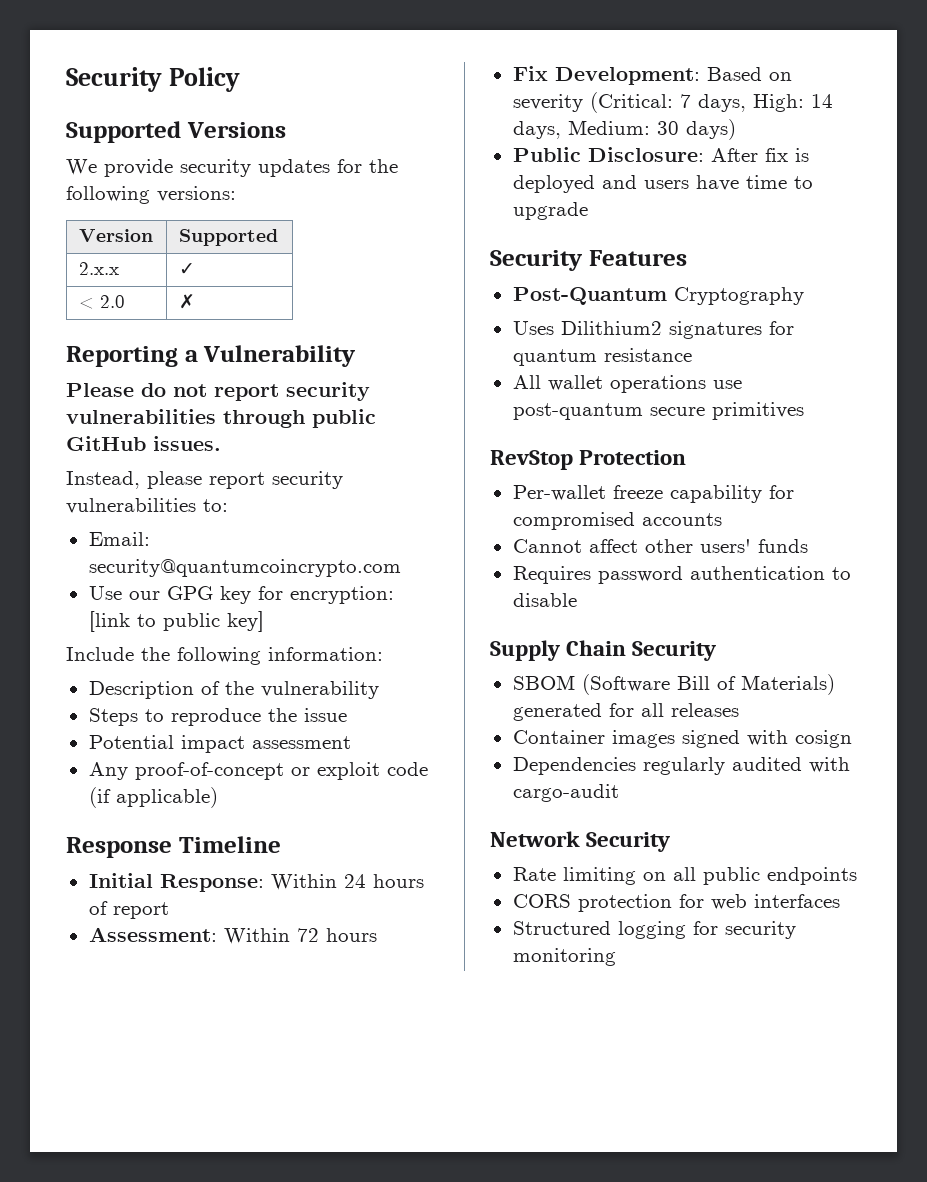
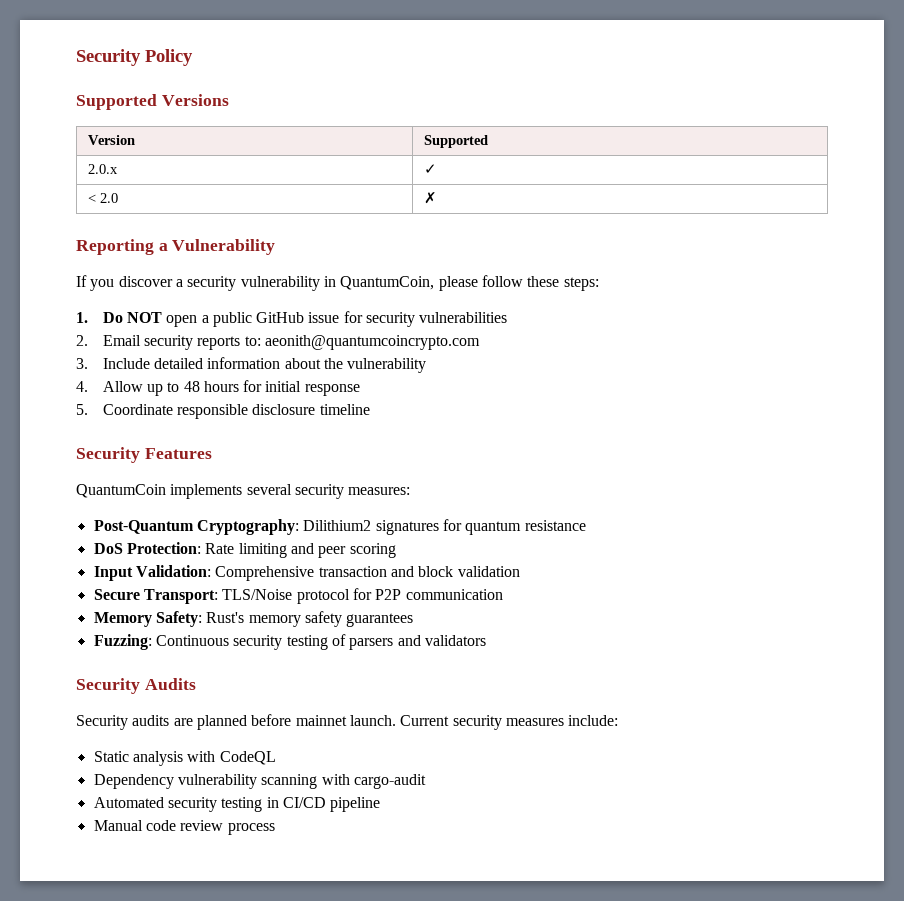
[66,159,398,177] [66,186,236,204] // We provide security updates for the following versions: -> (229, 100) none
[78,262,119,275] 2.x.x -> [88,164,119,174] 2.0.x
[66,382,370,401] [66,409,376,428] [66,436,221,451] [66,471,343,489] [66,498,228,514] [88,532,150,546] [88,559,401,577] [88,586,394,604] [88,611,264,632] [66,647,383,665] [88,681,379,699] [88,708,347,726] [88,735,351,753] [88,762,428,780] [88,787,218,808] [66,836,281,858] [88,873,424,892] [88,901,169,919] [88,927,377,944] [512,66,792,85] [512,92,833,113] [512,119,736,140] [512,147,809,162] [512,175,813,193] [512,202,588,220] [490,250,687,271] Please do not report security vulnerabilities through public GitHub issues. // Instead, please report security vulnerabilities to: // Email: security@quantumcoincrypto.com // Use our GPG key for encryption: [link to public key] // Include the following information: // Description of the vulnerability // Steps to reproduce the issue // Potential impact assessment // Any proof-of-concept or exploit code (if applicable) // Response Timeline // Initial Response: Within 24 hours of report // Assessment: Within 72 hours // Fix Development: Based on severity (Critical: 7 days, High: 14 days, Medium: 30 days) // Public Disclosure: After fix is deployed and users have time to upgrade // Security Features -> [76,275,599,291] [76,311,508,327] [76,335,480,350] [76,357,427,373] [76,380,360,396] [76,404,370,419] [76,447,212,463] [76,484,411,499] If you discover a security vulnerability in QuantumCoin, please follow these steps: // 1. Do NOT open a public GitHub issue for security vulnerabilities // 2. Email security reports to: aeonith@quantumcoincrypto.com // 3. Include detailed information about the vulnerability // 4. Allow up to 48 hours for initial response // 5. Coordinate responsible disclosure timeline // Security Features // QuantumCoin implements several security measures:
[673,287,804,305] [512,321,554,335] Cryptography // Uses -> [196,519,299,535] Cryptography:
[512,375,742,393] [512,402,804,420] [490,450,687,470] [512,485,794,503] [512,512,722,530] [512,539,808,553] [512,566,851,584] [512,593,577,607] [490,640,717,661] [512,674,835,695] [512,703,739,721] [512,730,852,748] [512,757,850,775] [512,784,619,802] [490,831,671,852] [512,867,857,885] [512,894,840,912] [512,921,796,939] [512,948,616,966] All wallet operations use post-quantum secure primitives // RevStop Protection // Per-wallet freeze capability for compromised accounts // Cannot affect other users' funds // Requires password authentication to disable // Supply Chain Security // SBOM (Software Bill of Materials) generated for all releases // Container images signed with cosign // Dependencies regularly audited with cargo-audit // Network Security // Rate limiting on all public endpoints // CORS protection for web interfaces // Structured logging for security monitoring -> [93,542,396,558] [93,565,520,581] [93,588,503,604] [93,611,414,627] [93,634,486,650] [76,678,196,694] [76,714,619,730] [93,751,276,766] [93,774,426,789] [93,797,381,812] [93,820,275,835] DoS Protection: Rate limiting and peer scoring // Input Validation: Comprehensive transaction and block validation // Secure Transport: TLS/Noise protocol for P2P communication // Memory Safety: Rust's memory safety guarantees // Fuzzing: Continuous security testing of parsers and validators // Security Audits // Security audits are planned before mainnet launch. Current security measures include: // Static analysis with CodeQL // Dependency vulnerability scanning with cargo-audit // Automated security testing in CI/CD pipeline // Manual code review process

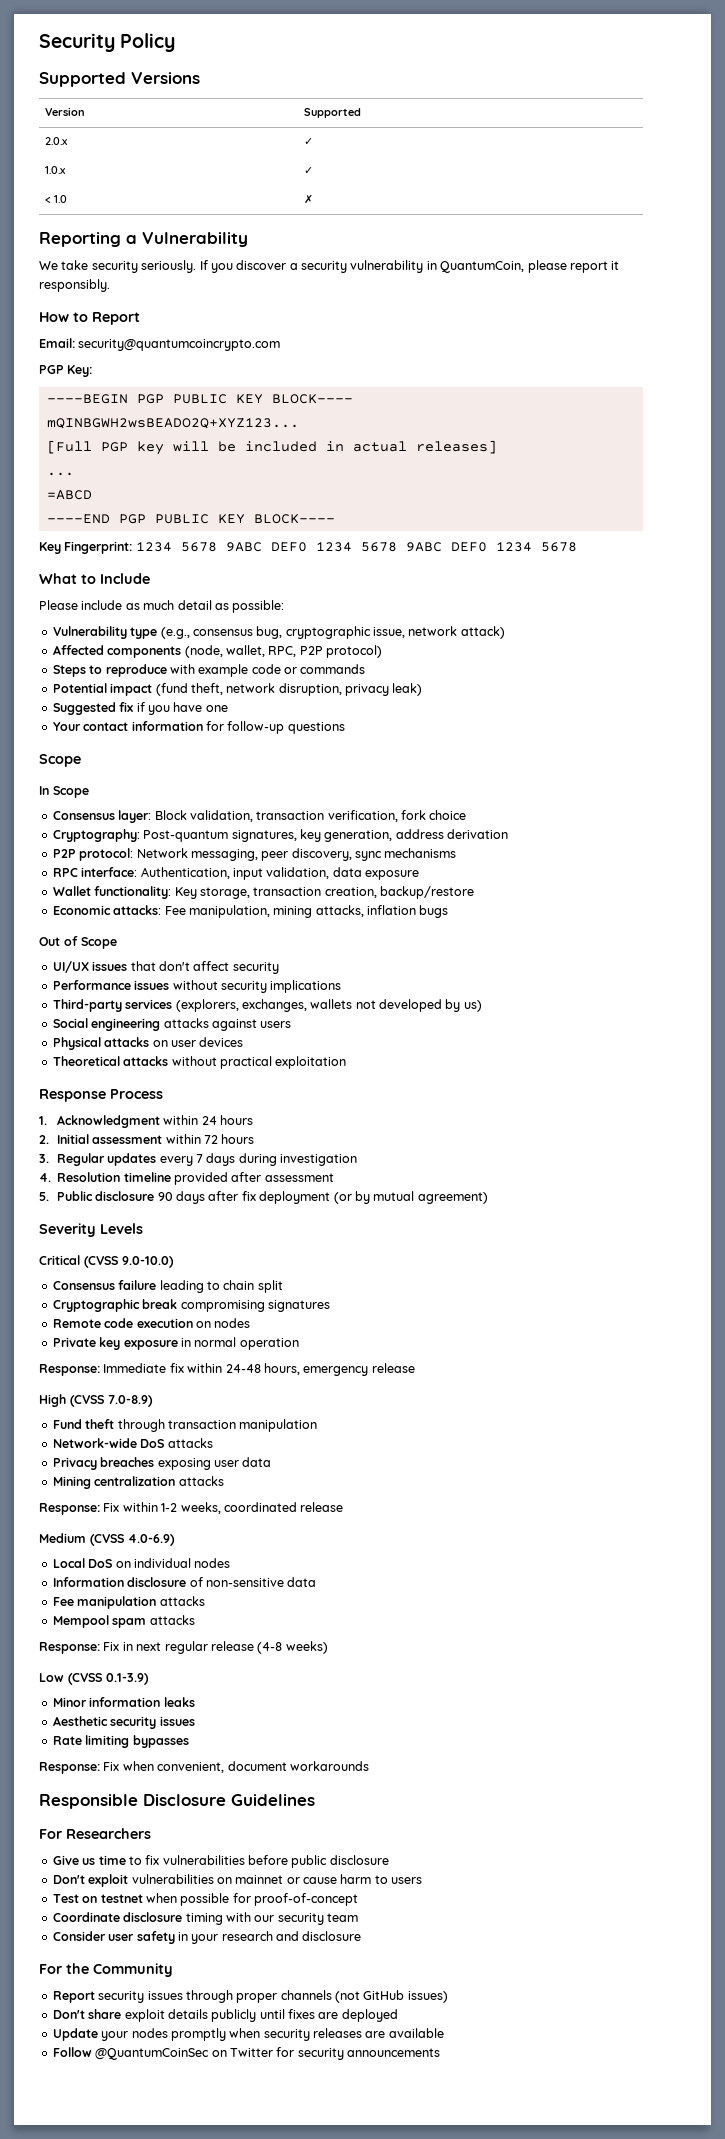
(438, 169) none -> [44,166,66,174] [303,167,313,174] // 1.0.x | ✓
[100,193,119,203] 2.0 -> [53,195,67,203] 1.0
(276, 247) none -> [39,260,197,273] We take security seriously.
[481,275,599,291] [76,311,508,327] [76,335,480,350] [76,357,427,373] [76,380,360,396] [76,404,370,419] [76,447,212,463] [76,484,411,499] [93,519,586,535] [93,542,396,558] [93,565,520,581] [93,588,503,604] [93,611,414,627] [93,634,486,650] [76,678,196,694] [76,714,619,730] [93,751,276,766] [93,774,426,789] [93,797,381,812] [93,820,275,835] follow these steps: // 1. Do NOT open a public GitHub issue for security vulnerabilities // 2. Email security reports to: aeonith@quantumcoincrypto.com // 3. Include detailed information about the vulnerability // 4. Allow up to 48 hours for initial response // 5. Coordinate responsible disclosure timeline // Security Features // QuantumCoin implements several security measures: // Post-Quantum Cryptography: Dilithium2 signatures for quantum resistance // DoS Protection: Rate limiting and peer scoring // Input Validation: Comprehensive transaction and block validation // Secure Transport: TLS/Noise protocol for P2P communication // Memory Safety: Rust's memory safety guarantees // Fuzzing: Continuous security testing of parsers and validators // Security Audits // Security audits are planned before mainnet launch. Current security measures include: // Static analysis with CodeQL // Dependency vulnerability scanning with cargo-audit // Automated security testing in CI/CD pipeline // Manual code review process -> [569,261,620,273] [39,279,110,292] [39,312,140,325] [39,338,281,351] [39,365,93,377] [46,394,353,404] [46,418,299,429] [46,440,497,455] [46,472,74,476] [46,490,92,500] [46,514,335,524] [39,541,577,554] [39,573,150,584] [39,600,285,613] [52,626,505,639] [52,645,382,658] [52,664,366,677] [52,683,423,696] [52,702,228,715] [52,721,345,734] [39,754,81,767] [39,786,89,798] [52,810,467,823] [52,829,508,842] [52,848,457,861] [52,867,419,880] [52,886,474,899] [52,905,449,918] [39,936,117,949] [52,961,279,974] [52,980,342,993] [52,999,482,1012] [52,1018,292,1031] [52,1037,244,1050] [52,1056,347,1069] [39,1089,163,1102] [39,1115,254,1128] [39,1134,255,1144] [39,1153,358,1166] [39,1172,334,1185] [39,1191,488,1204] [39,1223,143,1237] [39,1255,174,1268] [52,1280,283,1293] [52,1299,330,1312] [52,1318,251,1328] [52,1337,299,1350] [39,1363,415,1376] [39,1394,153,1407] [52,1419,318,1432] [52,1438,213,1448] [52,1457,272,1470] [52,1476,224,1489] [39,1502,344,1515] [39,1533,175,1546] [52,1558,231,1568] [52,1577,317,1587] [52,1596,205,1609] [52,1615,195,1628] [39,1641,328,1654] [39,1673,149,1685] [52,1697,195,1707] [52,1716,195,1729] [52,1735,189,1748] [39,1761,369,1774] [39,1794,315,1809] [39,1828,151,1839] [52,1855,389,1868] [52,1874,423,1887] [52,1893,358,1906] [52,1912,358,1925] [52,1931,362,1944] [39,1963,173,1977] [52,1990,448,2003] [52,2009,398,2022] [52,2028,444,2041] [52,2047,440,2060] report it responsibly. // How to Report // Email: security@quantumcoincrypto.com // PGP Key: // ----BEGIN PGP PUBLIC KEY BLOCK---- // mQINBGWH2wsBEADO2Q+XYZ123... // [Full PGP key will be included in actual releases] // ... // =ABCD // ----END PGP PUBLIC KEY BLOCK---- // Key Fingerprint: 1234 5678 9ABC DEF0 1234 5678 9ABC DEF0 1234 5678 // What to Include // Please include as much detail as possible: // Vulnerability type (e.g., consensus bug, cryptographic issue, network attack) // Affected components (node, wallet, RPC, P2P protocol) // Steps to reproduce with example code or commands // Potential impact (fund theft, network disruption, privacy leak) // Suggested fix if you have one // Your contact information for follow-up questions // Scope // In Scope // Consensus layer: Block validation, transaction verification, fork choice // Cryptography: Post-quantum signatures, key generation, address derivation // P2P protocol: Network messaging, peer discovery, sync mechanisms // RPC interface: Authentication, input validation, data exposure // Wallet functionality: Key storage, transaction creation, backup/restore // Economic attacks: Fee manipulation, mining attacks, inflation bugs // Out of Scope // UI/UX issues that don't affect security // Performance issues without security implications // Third-party services (explorers, exchanges, wallets not developed by us) // Social engineering attacks against users // Physical attacks on user devices // Theoretical attacks without practical exploitation // Response Process // 1. Acknowledgment within 24 hours // 2. Initial assessment within 72 hours // 3. Regular updates every 7 days during investigation // 4. Resolution timeline provided after assessment // 5. Public disclosure 90 days after fix deployment (or by mutual agreement) // Severity Levels // Critical (CVSS 9.0-10.0) // Consensus failure leading to chain split // Cryptographic break compromising signatures // Remote code execution on nodes // Private key exposure in normal operation // Response: Immediate fix within 24-48 hours, emergency release // High (CVSS 7.0-8.9) // Fund theft through transaction manipulation // Network-wide DoS attacks // Privacy breaches exposing user data // Mining centralization attacks // Response: Fix within 1-2 weeks, coordinated release // Medium (CVSS 4.0-6.9) // Local DoS on individual nodes // Information disclosure of non-sensitive data // Fee manipulation attacks // Mempool spam attacks // Response: Fix in next regular release (4-8 weeks) // Low (CVSS 0.1-3.9) // Minor information leaks // Aesthetic security issues // Rate limiting bypasses // Response: Fix when convenient, document workarounds // Responsible Disclosure Guidelines // For Researchers // Give us time to fix vulnerabilities before public disclosure // Don't exploit vulnerabilities on mainnet or cause harm to users // Test on testnet when possible for proof-of-concept // Coordinate disclosure timing with our security team // Consider user safety in your research and disclosure // For the Community // Report security issues through proper channels (not GitHub issues) // Don't share exploit details publicly until fixes are deployed // Update your nodes promptly when security releases are available // Follow @QuantumCoinSec on Twitter for security announcements

